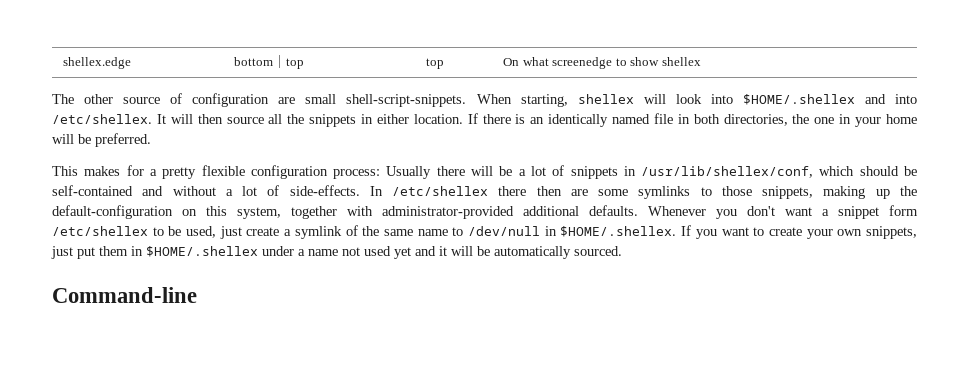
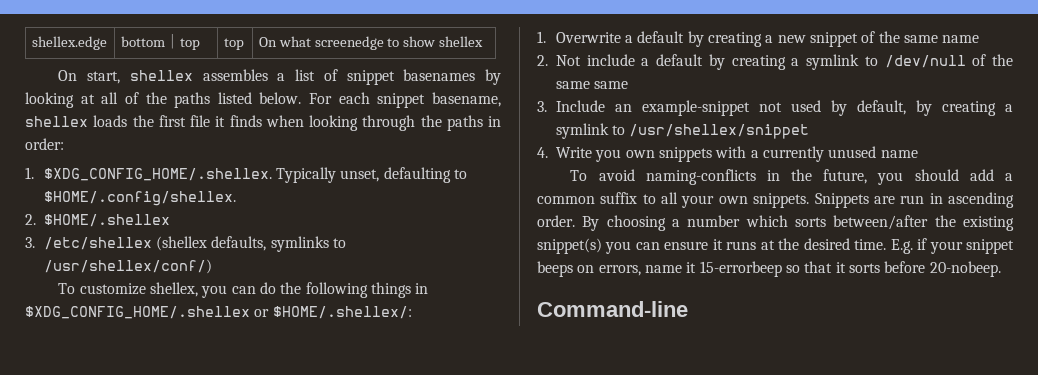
[52,93,917,107] [52,113,917,127] [52,133,151,147] [52,165,917,179] [52,185,918,199] [52,205,918,219] [52,225,917,239] [51,246,622,259] The other source of configuration are small shell-script-snippets. When starting, shellex will look into $HOME/.shellex and into /etc/shellex. It will then source all the snippets in either location. If there is an identically named file in both directories, the one in your home will be preferred. // This makes for a pretty flexible configuration process: Usually there will be a lot of snippets in /usr/lib/shellex/conf, which should be self-contained and without a lot of side-effects. In /etc/shellex there then are some symlinks to those snippets, making up the default-configuration on this system, together with administrator-provided additional defaults. Whenever you don't want a snippet form /etc/shellex to be used, just create a symlink of the same name to /dev/null in $HOME/.shellex. If you want to create your own snippets, just put them in $HOME/.shellex under a name not used yet and it will be automatically sourced. -> [58,69,502,85] [25,92,501,108] [25,115,501,131] [25,138,64,150] [25,167,468,183] [43,191,236,206] [25,214,170,227] [25,236,347,252] [43,259,212,274] [58,282,429,298] [25,306,412,319] [537,31,980,47] [537,54,1014,70] [556,81,629,89] [537,100,1014,116] [555,123,810,139] [537,146,918,162] [570,169,1013,185] [537,192,1015,208] [537,215,1014,231] [537,238,1014,254] [537,261,1001,277] On start, shellex assembles a list of snippet basenames by looking at all of the paths listed below. For each snippet basename, shellex loads the first file it finds when looking through the paths in order: // 1. $XDG_CONFIG_HOME/.shellex. Typically unset, defaulting to $HOME/.config/shellex. // 2. $HOME/.shellex // 3. /etc/shellex (shellex defaults, symlinks to /usr/shellex/conf/) // To customize shellex, you can do the following things in $XDG_CONFIG_HOME/.shellex or $HOME/.shellex/: // 1. Overwrite a default by creating a new snippet of the same name // 2. Not include a default by creating a symlink to /dev/null of the same same // 3. Include an example-snippet not used by default, by creating a symlink to /usr/shellex/snippet // 4. Write you own snippets with a currently unused name // To avoid naming-conflicts in the future, you should add a common suffix to all your own snippets. Snippets are run in ascending order. By choosing a number which sorts between/after the existing snippet(s) you can ensure it runs at the desired time. E.g. if your snippet beeps on errors, name it 15-errorbeep so that it sorts before 20-nobeep.

